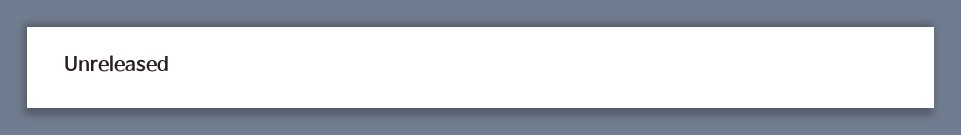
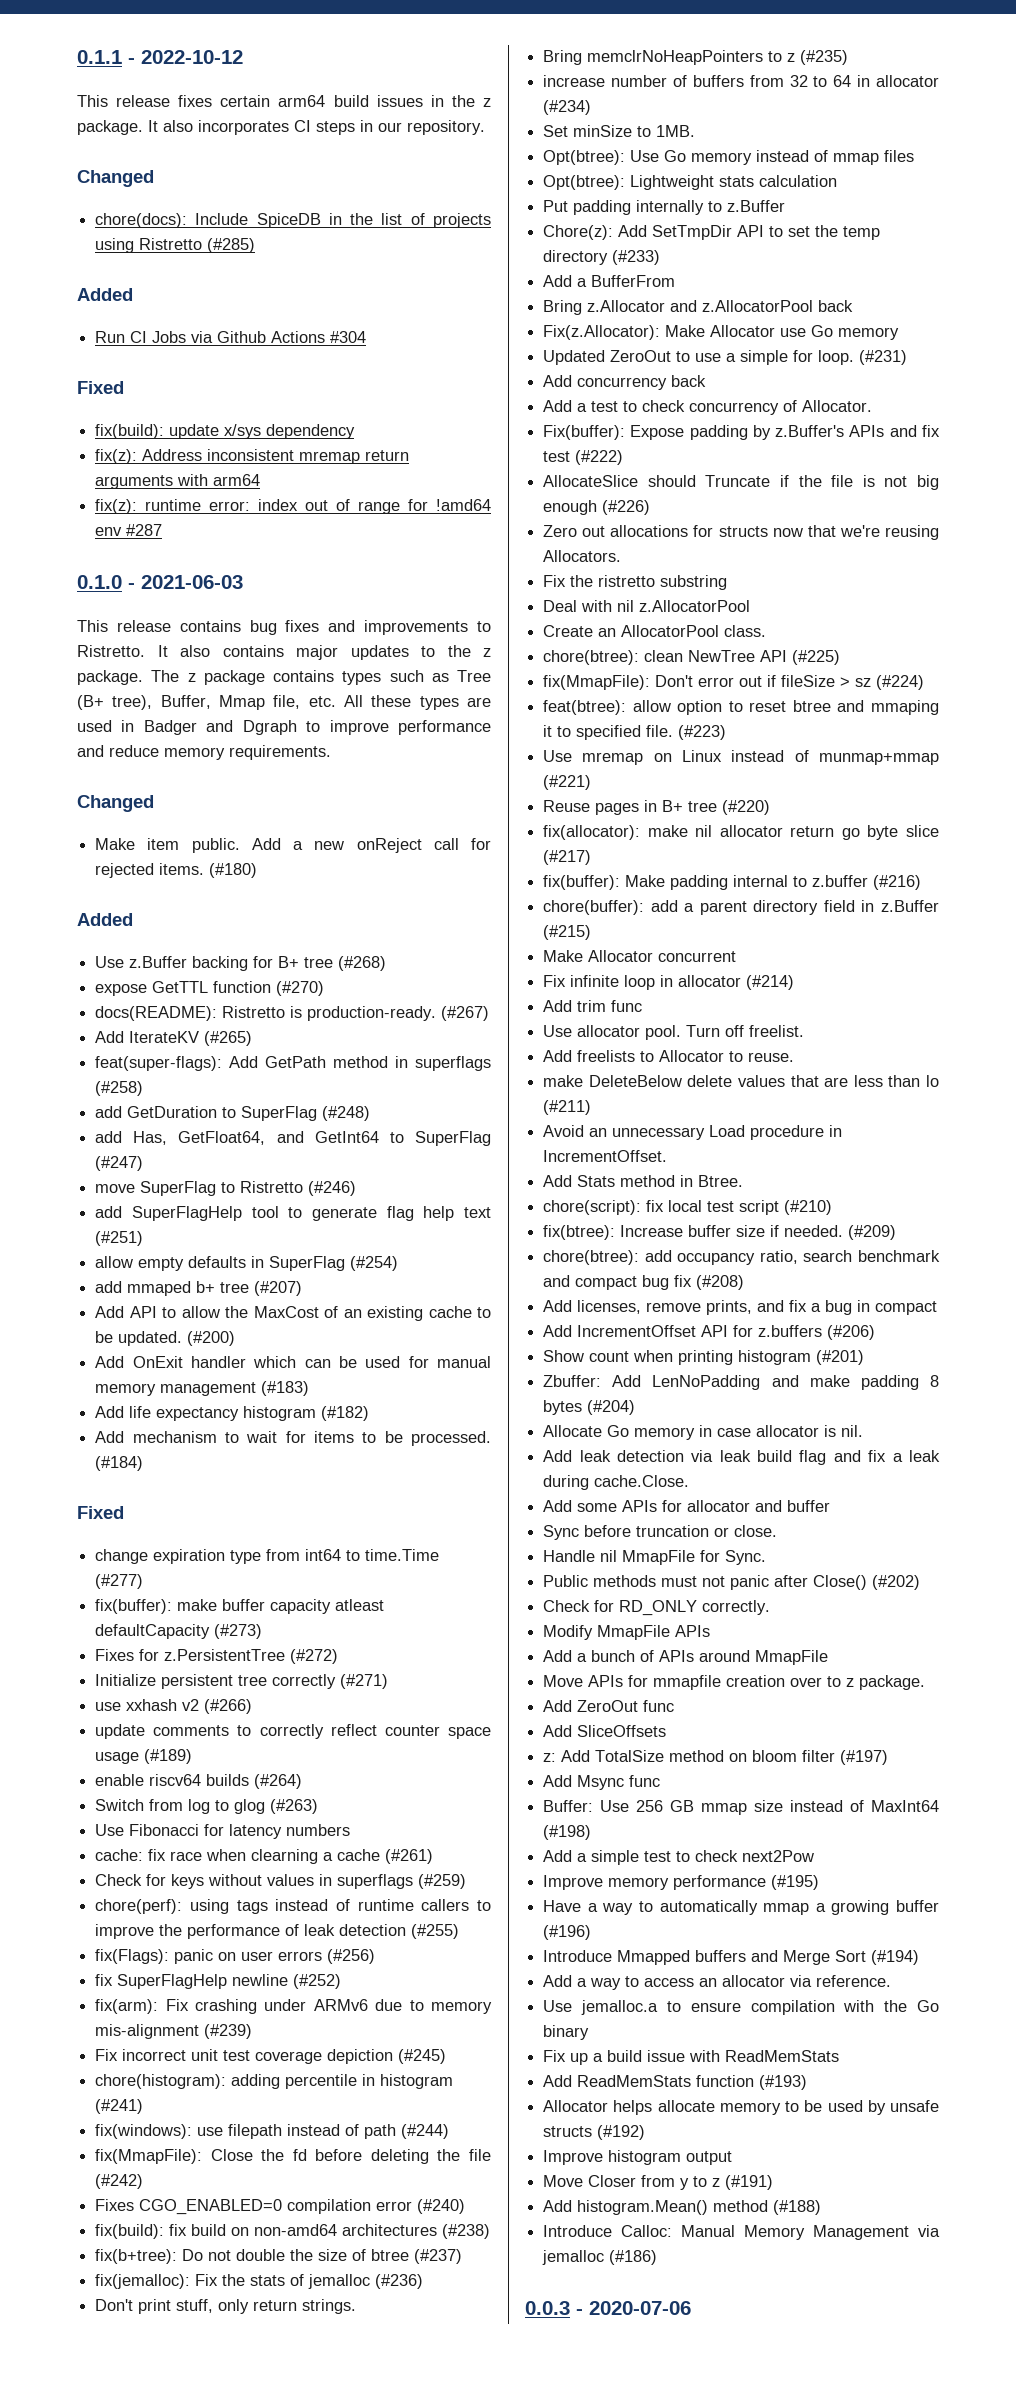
[64,55,169,72] Unreleased -> [77,50,243,64] [77,95,491,107] [77,120,485,135] [77,170,154,187] [95,213,492,228] [95,238,256,253] [77,288,133,301] [95,331,367,343] [77,381,124,394] [95,424,356,439] [95,449,410,464] [95,474,261,489] [95,499,491,514] [95,524,163,536] [77,575,243,589] [77,620,491,635] [77,645,491,660] [77,670,491,685] [77,695,491,710] [77,720,491,735] [77,745,331,760] [77,795,154,812] [95,838,491,853] [95,863,258,878] [77,913,133,926] [95,956,387,971] [95,981,325,996] [95,1006,490,1021] [95,1031,253,1046] [95,1056,492,1071] [95,1081,144,1096] [95,1106,371,1121] [95,1131,491,1146] [95,1156,144,1171] [95,1181,357,1196] [95,1206,491,1221] [95,1231,144,1246] [95,1256,399,1271] [95,1281,303,1296] [95,1306,492,1321] [95,1331,236,1346] [95,1356,491,1368] [95,1381,310,1396] [95,1406,370,1421] [95,1431,491,1446] [95,1456,144,1471] [77,1506,124,1519] [95,1549,440,1564] [95,1574,144,1589] [95,1599,385,1614] [95,1624,263,1639] [95,1649,339,1664] [95,1674,389,1689] [95,1699,253,1714] [95,1724,491,1739] [95,1749,193,1764] [95,1774,303,1789] [95,1799,319,1814] [95,1824,351,1839] [95,1849,434,1864] [95,1874,467,1889] [95,1899,491,1914] [95,1924,460,1939] [95,1949,376,1964] [95,1974,342,1989] [95,1999,492,2014] [95,2024,253,2039] [95,2049,447,2064] [95,2074,454,2089] [95,2099,144,2114] [95,2124,450,2139] [95,2149,492,2164] [95,2174,144,2189] [95,2199,466,2215] [95,2224,491,2239] [95,2249,463,2264] [95,2274,424,2289] [95,2299,357,2314] [543,50,849,65] [543,75,939,87] [543,100,592,115] [543,125,696,137] [543,150,915,165] [543,175,838,190] [543,200,786,215] [543,225,881,240] [543,250,661,265] [543,275,676,287] [543,300,854,315] [543,325,900,340] [543,350,908,365] [543,375,707,390] [543,400,873,415] [543,425,940,440] [543,450,624,465] [543,475,939,490] [543,500,651,515] [543,525,939,540] [543,550,622,562] [543,575,728,590] [543,600,751,612] [543,625,767,637] [543,650,841,665] [543,675,925,690] [543,700,939,715] [543,725,727,740] [543,750,939,765] [543,775,592,790] [543,800,771,815] [543,825,939,840] [543,850,592,865] [543,875,922,890] [543,900,939,915] [543,925,592,940] [543,950,737,962] [543,975,795,990] [543,1000,643,1012] [543,1025,805,1040] [543,1050,795,1062] [543,1075,939,1087] [543,1100,592,1115] [543,1125,843,1140] [543,1150,668,1162] [543,1175,744,1187] [543,1200,833,1215] [543,1225,897,1240] [543,1250,940,1265] [543,1275,745,1290] [543,1300,938,1315] [543,1325,876,1340] [543,1350,865,1365] [543,1375,939,1390] [543,1400,636,1415] [543,1425,864,1440] [543,1450,940,1465] [543,1475,690,1490] [543,1500,831,1512] [543,1525,778,1540] [543,1550,767,1565] [543,1575,921,1590] [543,1600,771,1616] [543,1625,711,1640] [543,1650,829,1665] [543,1675,926,1690] [543,1700,675,1712] [543,1725,667,1737] [543,1750,889,1765] [543,1775,661,1790] [543,1800,939,1815] [543,1825,592,1840] [543,1850,815,1865] [543,1875,820,1890] [543,1900,939,1915] [543,1925,592,1940] [543,1950,920,1965] [543,1975,892,1990] [543,2000,939,2015] [543,2025,590,2040] [543,2050,840,2065] [543,2075,808,2090] [543,2100,939,2115] [543,2125,646,2140] [543,2150,733,2165] [543,2175,774,2190] [543,2200,822,2215] [543,2225,940,2240] [542,2250,658,2265] [525,2301,691,2315] 0.1.1 - 2022-10-12 // This release fixes certain arm64 build issues in the z package. It also incorporates CI steps in our repository. // Changed // chore(docs): Include SpiceDB in the list of projects using Ristretto (#285) // Added // Run CI Jobs via Github Actions #304 // Fixed // fix(build): update x/sys dependency // fix(z): Address inconsistent mremap return arguments with arm64 // fix(z): runtime error: index out of range for !amd64 env #287 // 0.1.0 - 2021-06-03 // This release contains bug fixes and improvements to Ristretto. It also contains major updates to the z package. The z package contains types such as Tree (B+ tree), Buffer, Mmap file, etc. All these types are used in Badger and Dgraph to improve performance and reduce memory requirements. // Changed // Make item public. Add a new onReject call for rejected items. (#180) // Added // Use z.Buffer backing for B+ tree (#268) // expose GetTTL function (#270) // docs(README): Ristretto is production-ready. (#267) // Add IterateKV (#265) // feat(super-flags): Add GetPath method in superflags (#258) // add GetDuration to SuperFlag (#248) // add Has, GetFloat64, and GetInt64 to SuperFlag (#247) // move SuperFlag to Ristretto (#246) // add SuperFlagHelp tool to generate flag help text (#251) // allow empty defaults in SuperFlag (#254) // add mmaped b+ tree (#207) // Add API to allow the MaxCost of an existing cache to be updated. (#200) // Add OnExit handler which can be used for manual memory management (#183) // Add life expectancy histogram (#182) // Add mechanism to wait for items to be processed. (#184) // Fixed // change expiration type from int64 to time.Time (#277) // fix(buffer): make buffer capacity atleast defaultCapacity (#273) // Fixes for z.PersistentTree (#272) // Initialize persistent tree correctly (#271) // use xxhash v2 (#266) // update comments to correctly reflect counter space usage (#189) // enable riscv64 builds (#264) // Switch from log to glog (#263) // Use Fibonacci for latency numbers // cache: fix race when clearning a cache (#261) // Check for keys without values in superflags (#259) // chore(perf): using tags instead of runtime callers to improve the performance of leak detection (#255) // fix(Flags): panic on user errors (#256) // fix SuperFlagHelp newline (#252) // fix(arm): Fix crashing under ARMv6 due to memory mis-alignment (#239) // Fix incorrect unit test coverage depiction (#245) // chore(histogram): adding percentile in histogram (#241) // fix(windows): use filepath instead of path (#244) // fix(MmapFile): Close the fd before deleting the file (#242) // Fixes CGO_ENABLED=0 compilation error (#240) // fix(build): fix build on non-amd64 architectures (#238) // fix(b+tree): Do not double the size of btree (#237) // fix(jemalloc): Fix the stats of jemalloc (#236) // Don't print stuff, only return strings. // Bring memclrNoHeapPointers to z (#235) // increase number of buffers from 32 to 64 in allocator (#234) // Set minSize to 1MB. // Opt(btree): Use Go memory instead of mmap files // Opt(btree): Lightweight stats calculation // Put padding internally to z.Buffer // Chore(z): Add SetTmpDir API to set the temp directory (#233) // Add a BufferFrom // Bring z.Allocator and z.AllocatorPool back // Fix(z.Allocator): Make Allocator use Go memory // Updated ZeroOut to use a simple for loop. (#231) // Add concurrency back // Add a test to check concurrency of Allocator. // Fix(buffer): Expose padding by z.Buffer's APIs and fix test (#222) // AllocateSlice should Truncate if the file is not big enough (#226) // Zero out allocations for structs now that we're reusing Allocators. // Fix the ristretto substring // Deal with nil z.AllocatorPool // Create an AllocatorPool class. // chore(btree): clean NewTree API (#225) // fix(MmapFile): Don't error out if fileSize > sz (#224) // feat(btree): allow option to reset btree and mmaping it to specified file. (#223) // Use mremap on Linux instead of munmap+mmap (#221) // Reuse pages in B+ tree (#220) // fix(allocator): make nil allocator return go byte slice (#217) // fix(buffer): Make padding internal to z.buffer (#216) // chore(buffer): add a parent directory field in z.Buffer (#215) // Make Allocator concurrent // Fix infinite loop in allocator (#214) // Add trim func // Use allocator pool. Turn off freelist. // Add freelists to Allocator to reuse. // make DeleteBelow delete values that are less than lo (#211) // Avoid an unnecessary Load procedure in IncrementOffset. // Add Stats method in Btree. // chore(script): fix local test script (#210) // fix(btree): Increase buffer size if needed. (#209) // chore(btree): add occupancy ratio, search benchmark and compact bug fix (#208) // Add licenses, remove prints, and fix a bug in compact // Add IncrementOffset API for z.buffers (#206) // Show count when printing histogram (#201) // Zbuffer: Add LenNoPadding and make padding 8 bytes (#204) // Allocate Go memory in case allocator is nil. // Add leak detection via leak build flag and fix a leak during cache.Close. // Add some APIs for allocator and buffer // Sync before truncation or close. // Handle nil MmapFile for Sync. // Public methods must not panic after Close() (#202) // Check for RD_ONLY correctly. // Modify MmapFile APIs // Add a bunch of APIs around MmapFile // Move APIs for mmapfile creation over to z package. // Add ZeroOut func // Add SliceOffsets // z: Add TotalSize method on bloom filter (#197) // Add Msync func // Buffer: Use 256 GB mmap size instead of MaxInt64 (#198) // Add a simple test to check next2Pow // Improve memory performance (#195) // Have a way to automatically mmap a growing buffer (#196) // Introduce Mmapped buffers and Merge Sort (#194) // Add a way to access an allocator via reference. // Use jemalloc.a to ensure compilation with the Go binary // Fix up a build issue with ReadMemStats // Add ReadMemStats function (#193) // Allocator helps allocate memory to be used by unsafe structs (#192) // Improve histogram output // Move Closer from y to z (#191) // Add histogram.Mean() method (#188) // Introduce Calloc: Manual Memory Management via jemalloc (#186) // 0.0.3 - 2020-07-06

